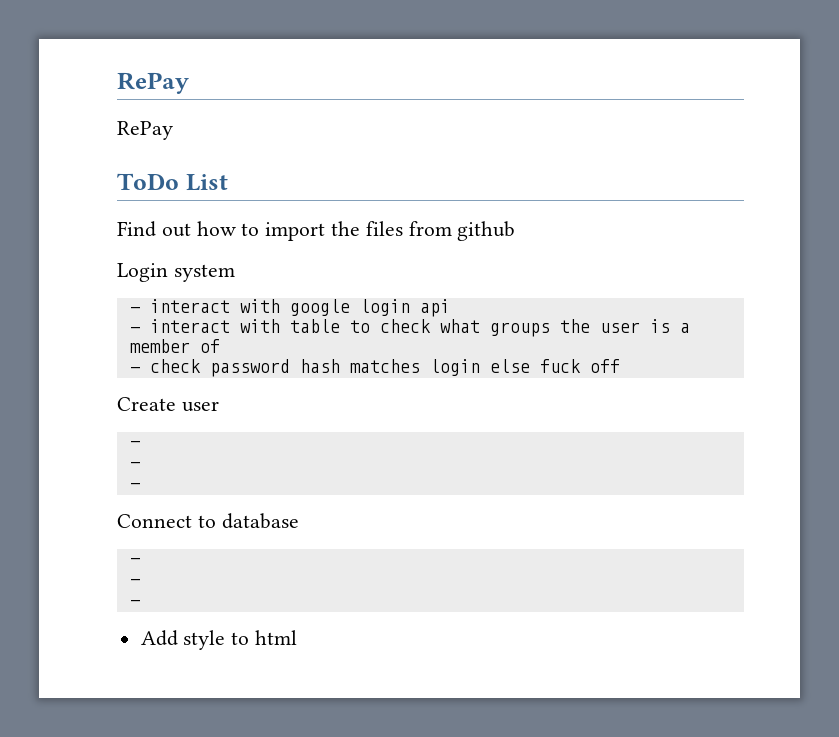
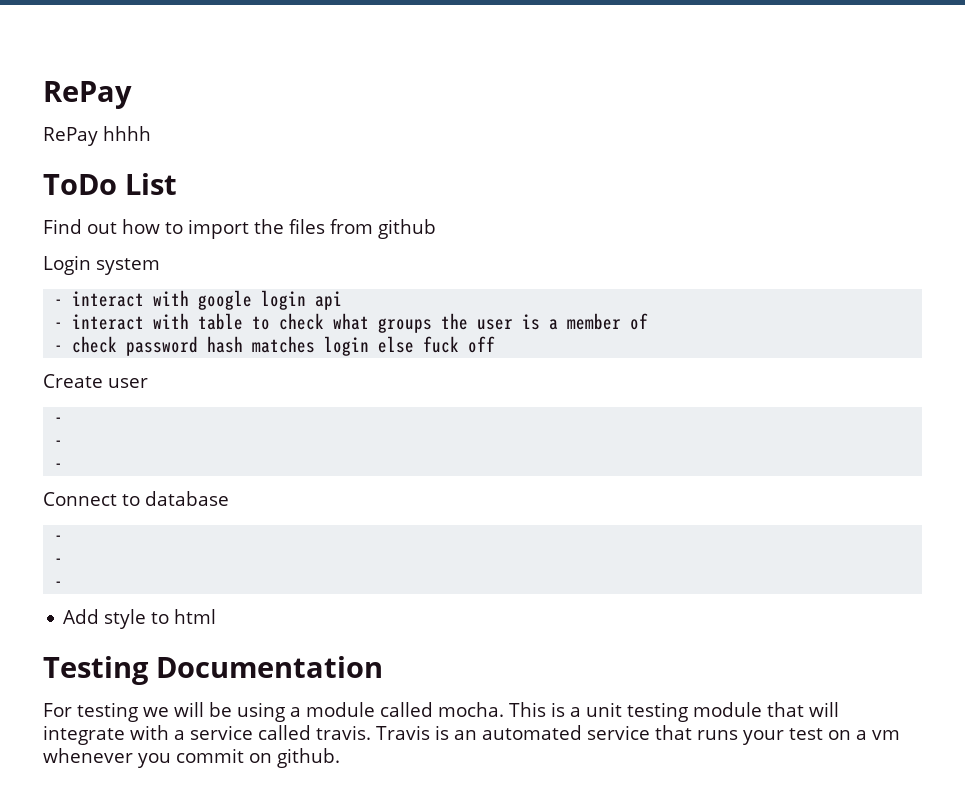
(173, 130) none -> [103,126,151,141] hhhh
(298, 637) none -> [43,656,383,685] [43,702,839,722] [43,725,900,745] [43,748,340,768] // Testing Documentation // For testing we will be using a module called mocha. This is a unit testing module that will integrate with a service called travis. Travis is an automated service that runs your test on a vm whenever you commit on github.

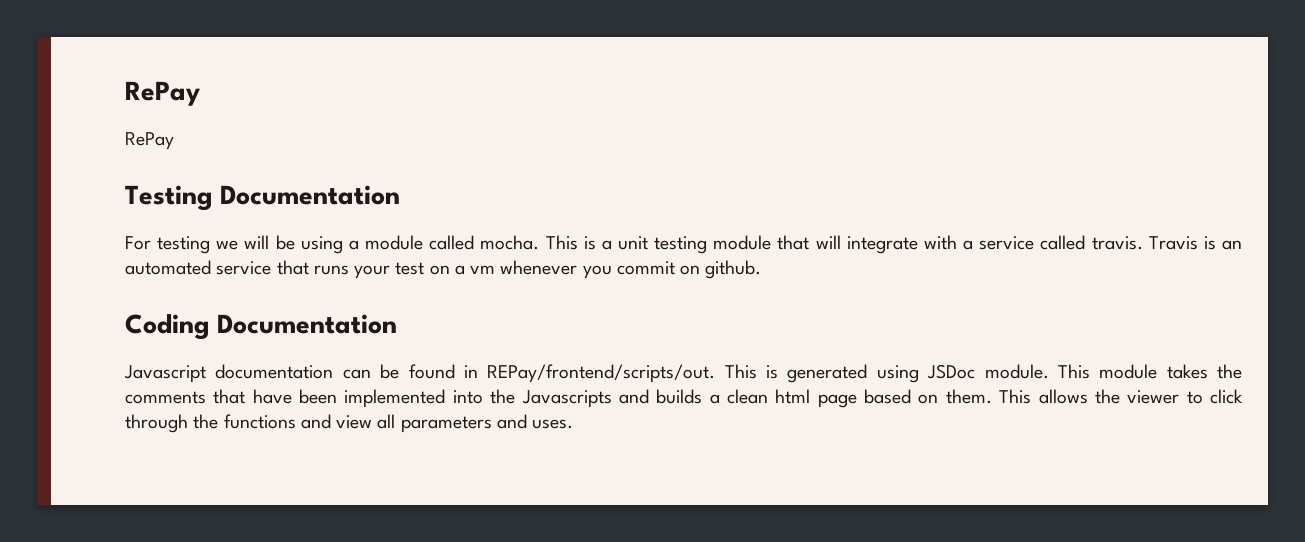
[103,126,151,141] [43,173,177,195] [43,219,436,239] [43,255,160,275] [54,290,343,310] [54,313,649,333] [54,336,496,356] [43,374,148,388] [54,417,64,424] [54,440,64,447] [54,463,64,470] [43,491,229,506] [54,535,64,542] [54,558,64,565] [54,581,64,588] [63,609,217,629] hhhh // ToDo List // Find out how to import the files from github // Login system // - interact with google login api // - interact with table to check what groups the user is a member of // - check password hash matches login else fuck off // Create user // - // - // - // Connect to database // - // - // - // Add style to html -> (174, 141) none
(340, 758) none -> [125,314,398,340] [124,364,1242,383] [125,389,1243,408] [125,414,574,433] // Coding Documentation // Javascript documentation can be found in REPay/frontend/scripts/out. This is generated using JSDoc module. This module takes the comments that have been implemented into the Javascripts and builds a clean html page based on them. This allows the viewer to click through the functions and view all parameters and uses.

